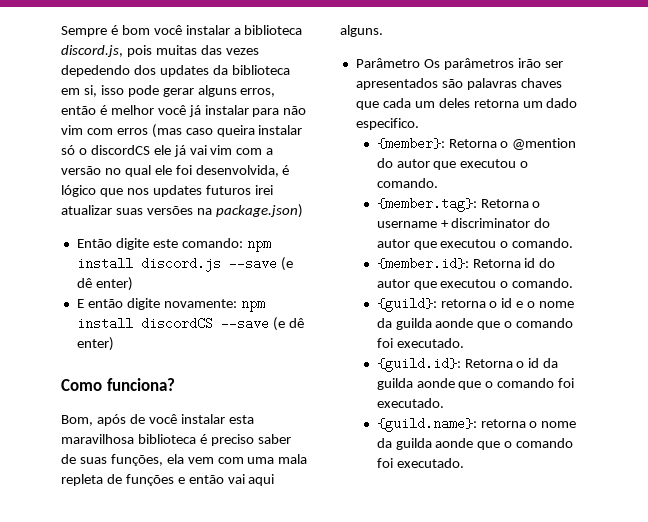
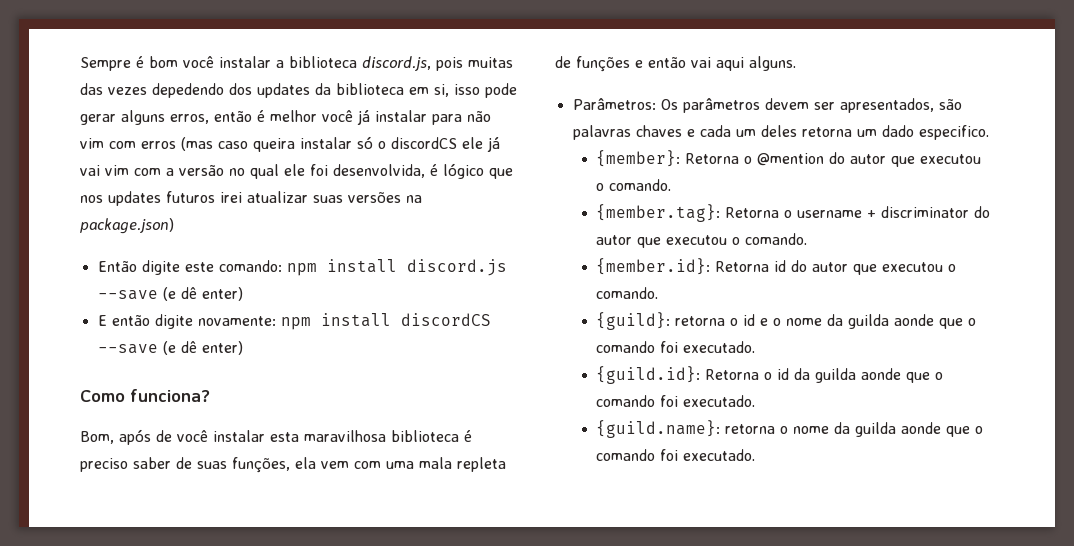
[355,58,420,68] Parâmetro -> [572,98,656,110] Parâmetros:
[517,58,563,68] [355,78,438,90] irão ser apresentados -> [764,98,934,113] devem ser apresentados,
[355,101,379,110] que -> [686,129,695,137] e

